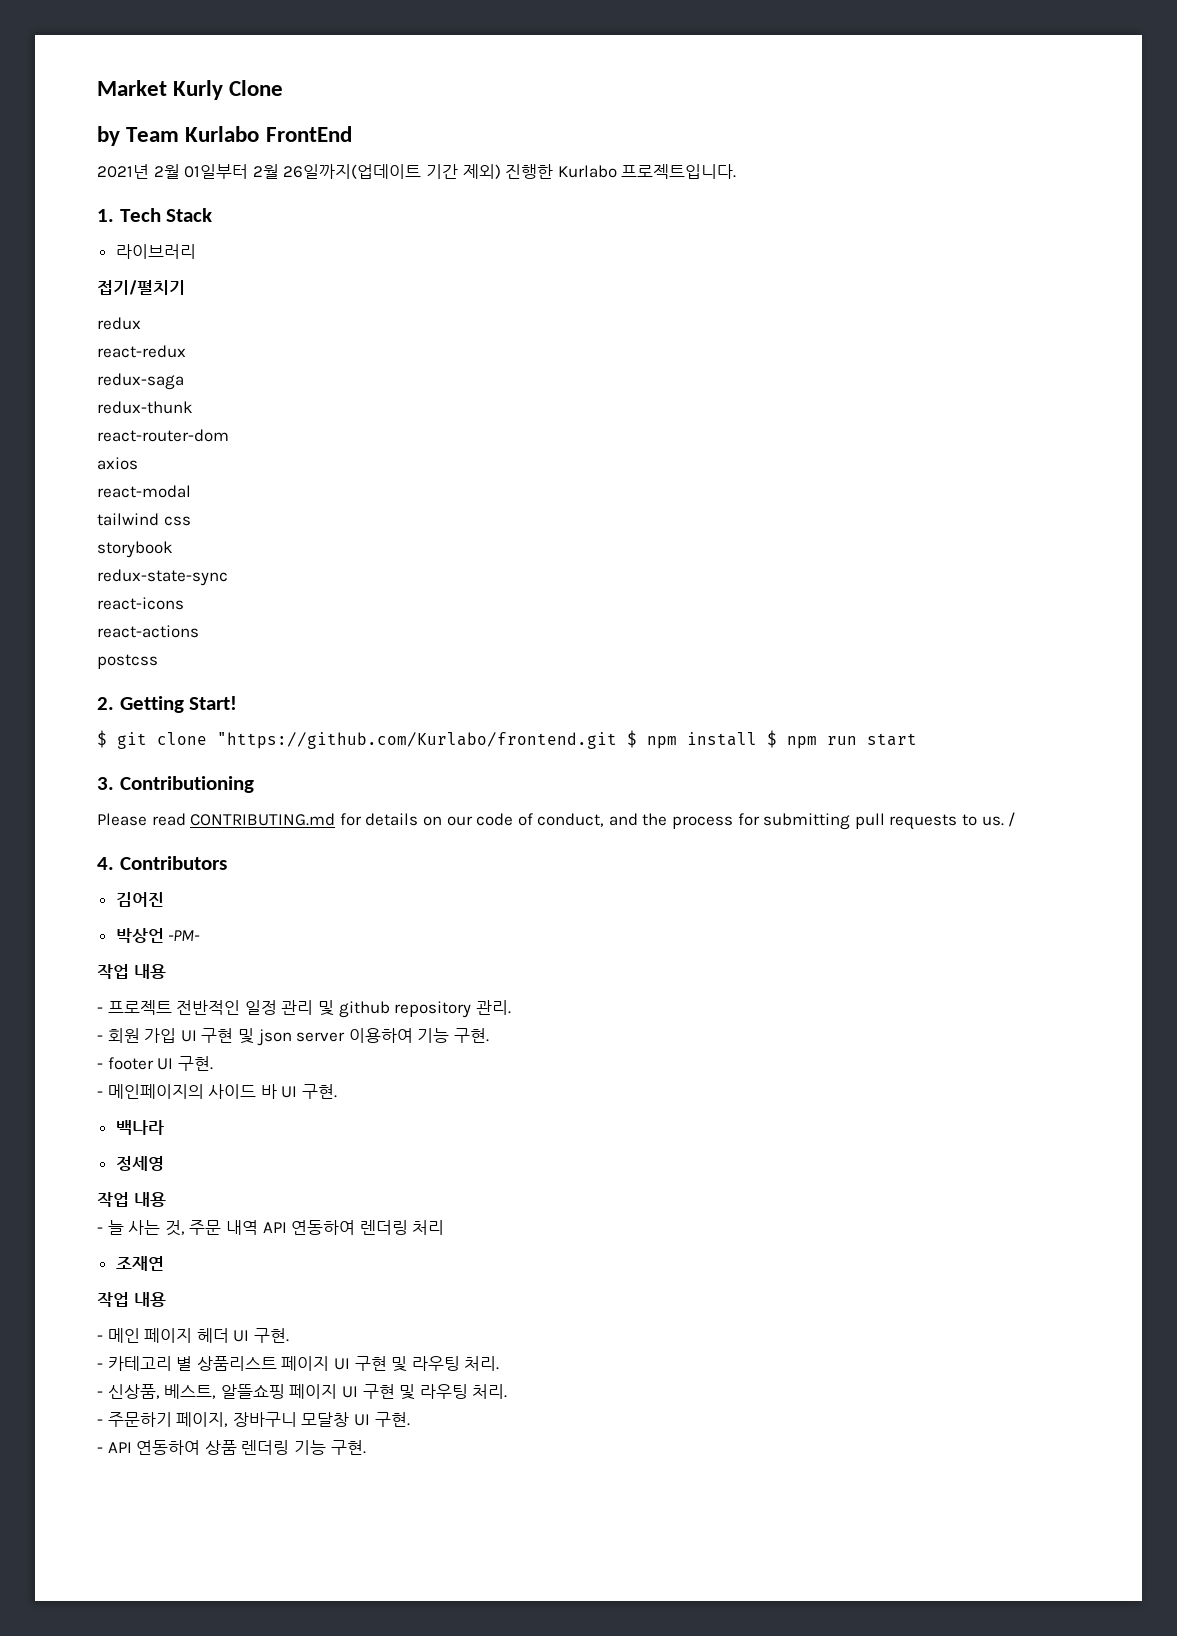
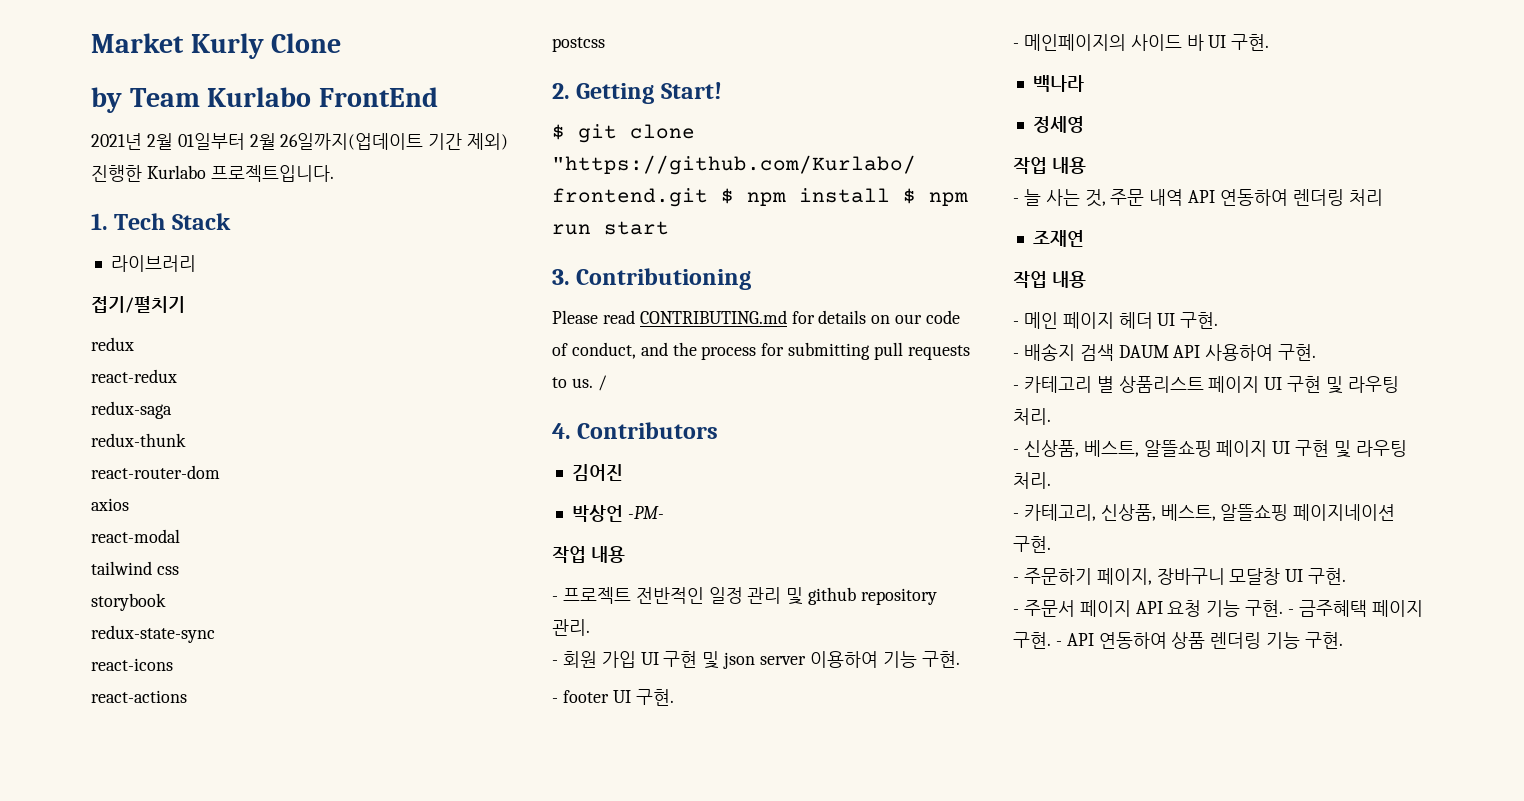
(289, 1335) none -> [1013,343,1317,361] // - 배송지 검색 DAUM API 사용하여 구현.
(508, 1391) none -> [1013,504,1396,521] [1013,536,1051,553] // - 카테고리, 신상품, 베스트, 알뜰쇼핑 페이지네이션 구현.
(103, 1450) none -> [1023,600,1423,617] [1013,632,1062,649] 주문서 페이지 API 요청 기능 구현. - 금주혜택 페이지 구현. -

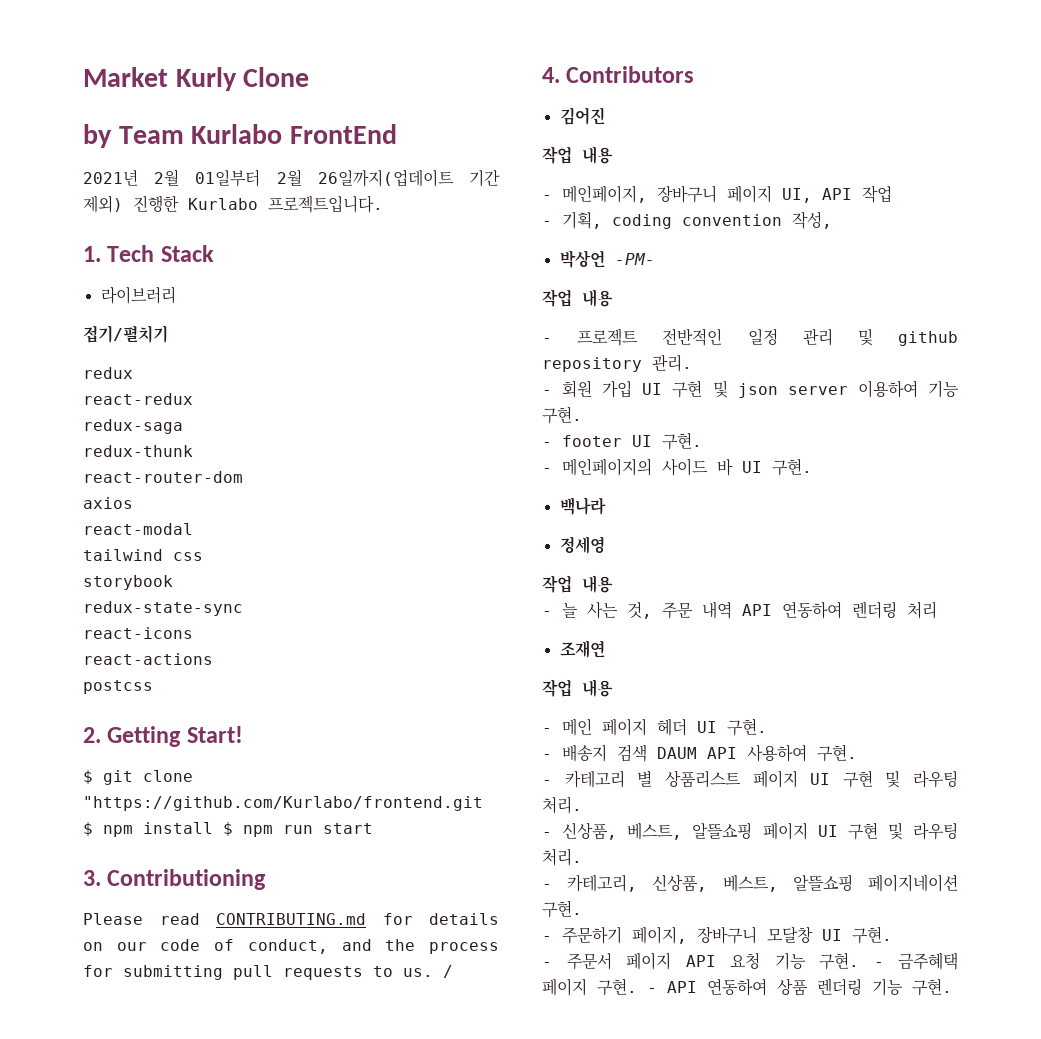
(623, 472) none -> [542,146,613,164] [542,185,892,203] [542,211,832,229] // 작업 내용 // - 메인페이지, 장바구니 페이지 UI, API 작업 // - 기획, coding convention 작성,

